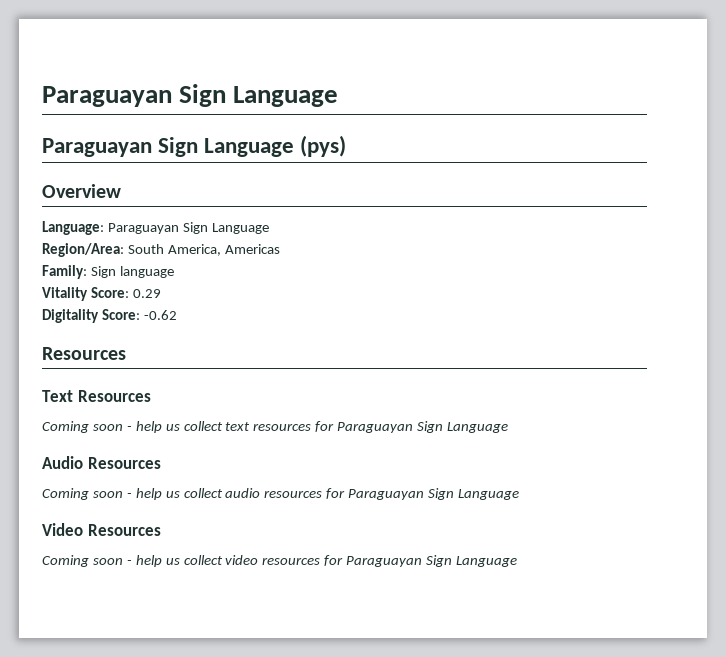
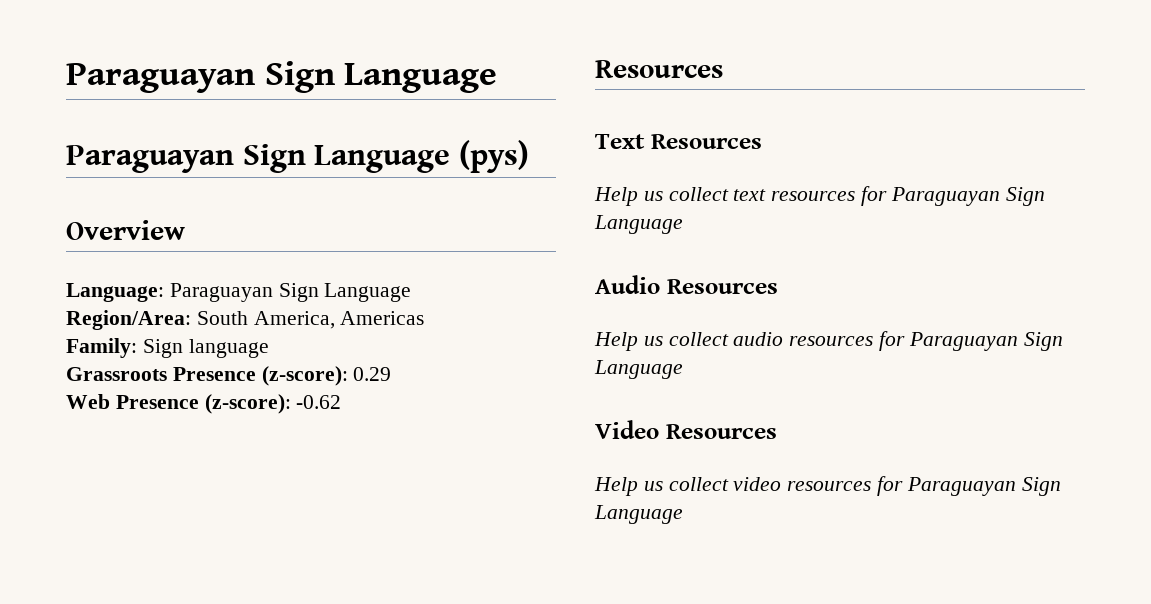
[42,287,161,301] [42,309,140,323] Vitality Score: 0.29 // Digitality Score: -> [66,366,392,386] [66,394,291,414] Grassroots Presence (z-score): 0.29 // Web Presence (z-score):
[42,421,162,433] Coming soon - help -> [594,187,638,206] Help
[42,488,162,500] Coming soon - help -> [594,332,638,351] Help
[42,555,162,567] Coming soon - help -> [594,477,638,496] Help

